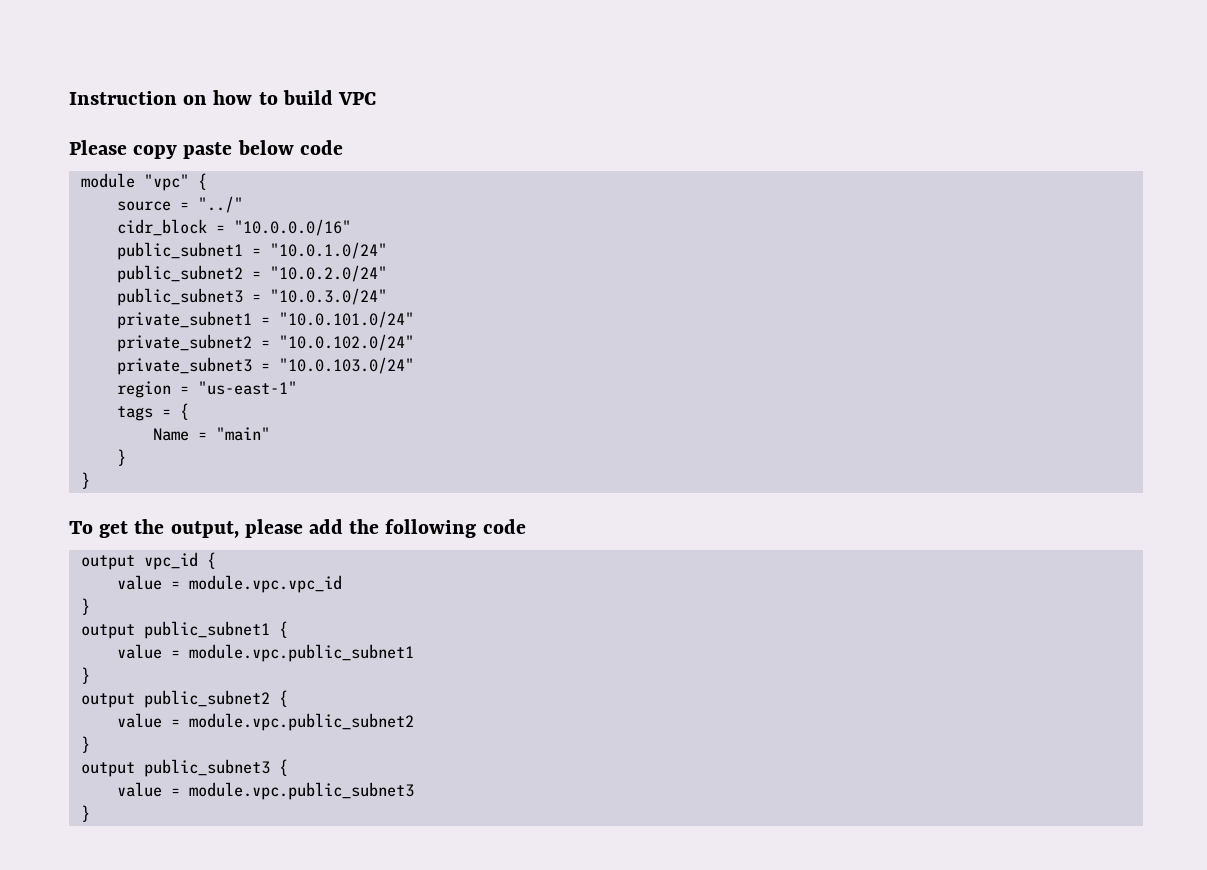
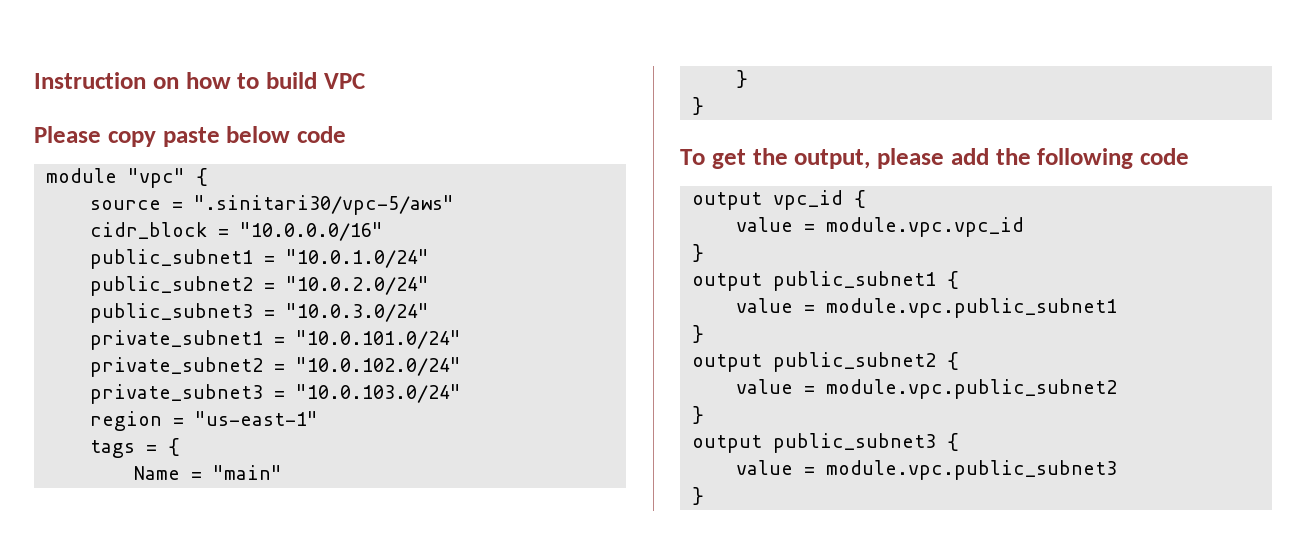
[198,196,243,213] "../" -> [194,195,455,215] ".sinitari30/vpc-5/aws"

